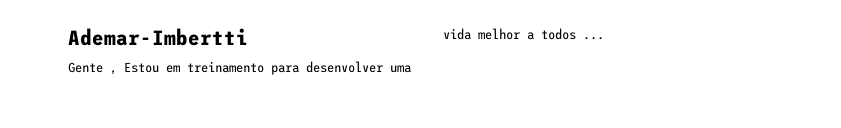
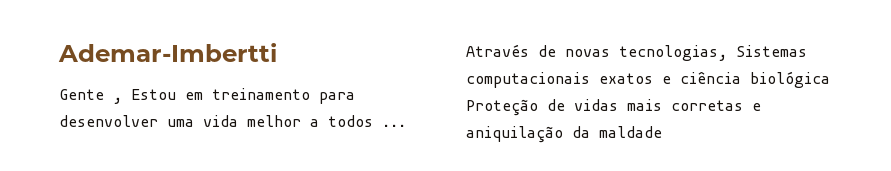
(604, 38) none -> [466,44,807,61] [466,71,830,88] [466,99,761,116] [466,126,662,143] Através de novas tecnologias, Sistemas computacionais exatos e ciência biológica Proteção de vidas mais corretas e aniquilação da maldade

